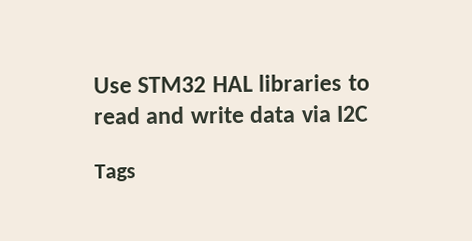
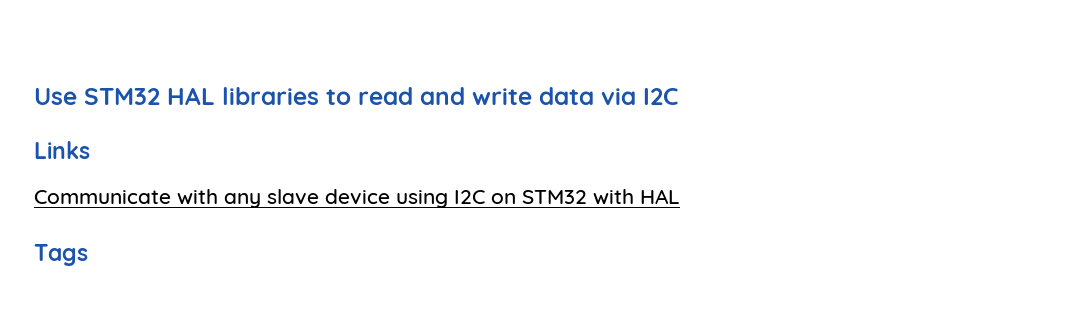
(370, 113) none -> [34,141,90,159] [34,189,680,208] // Links // Communicate with any slave device using I2C on STM32 with HAL

